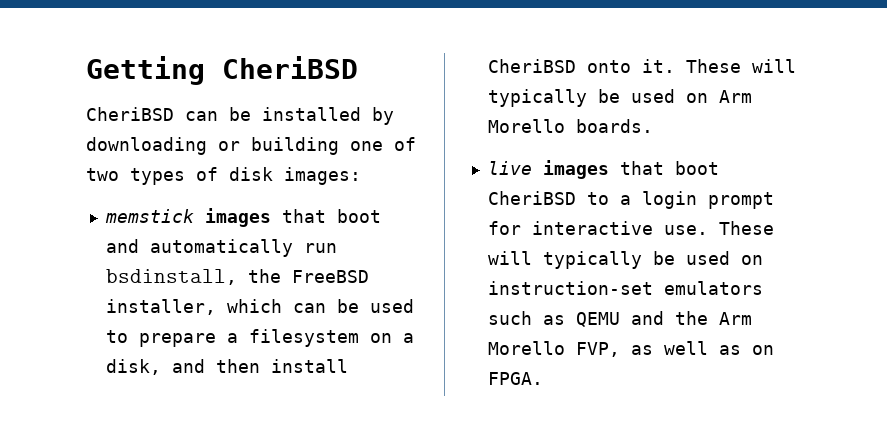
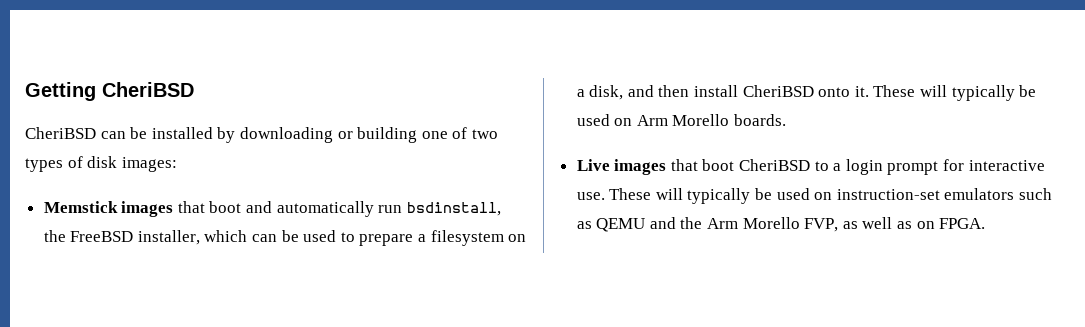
[104,209,194,223] memstick -> [43,201,118,213] Memstick
[487,161,532,175] live -> [576,159,610,171] Live

